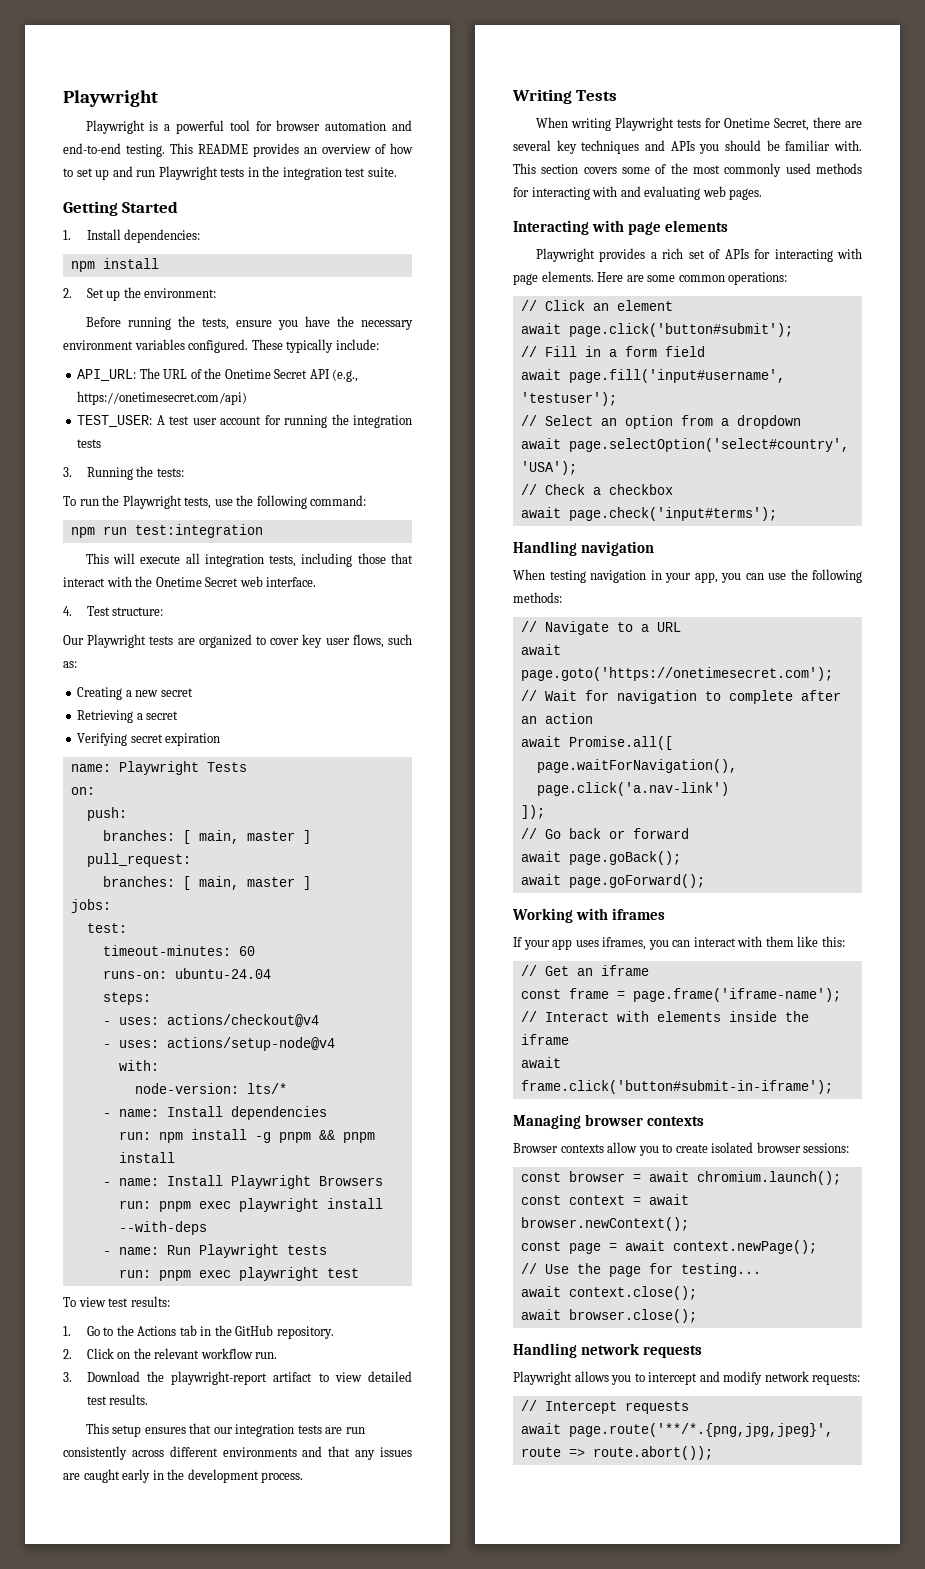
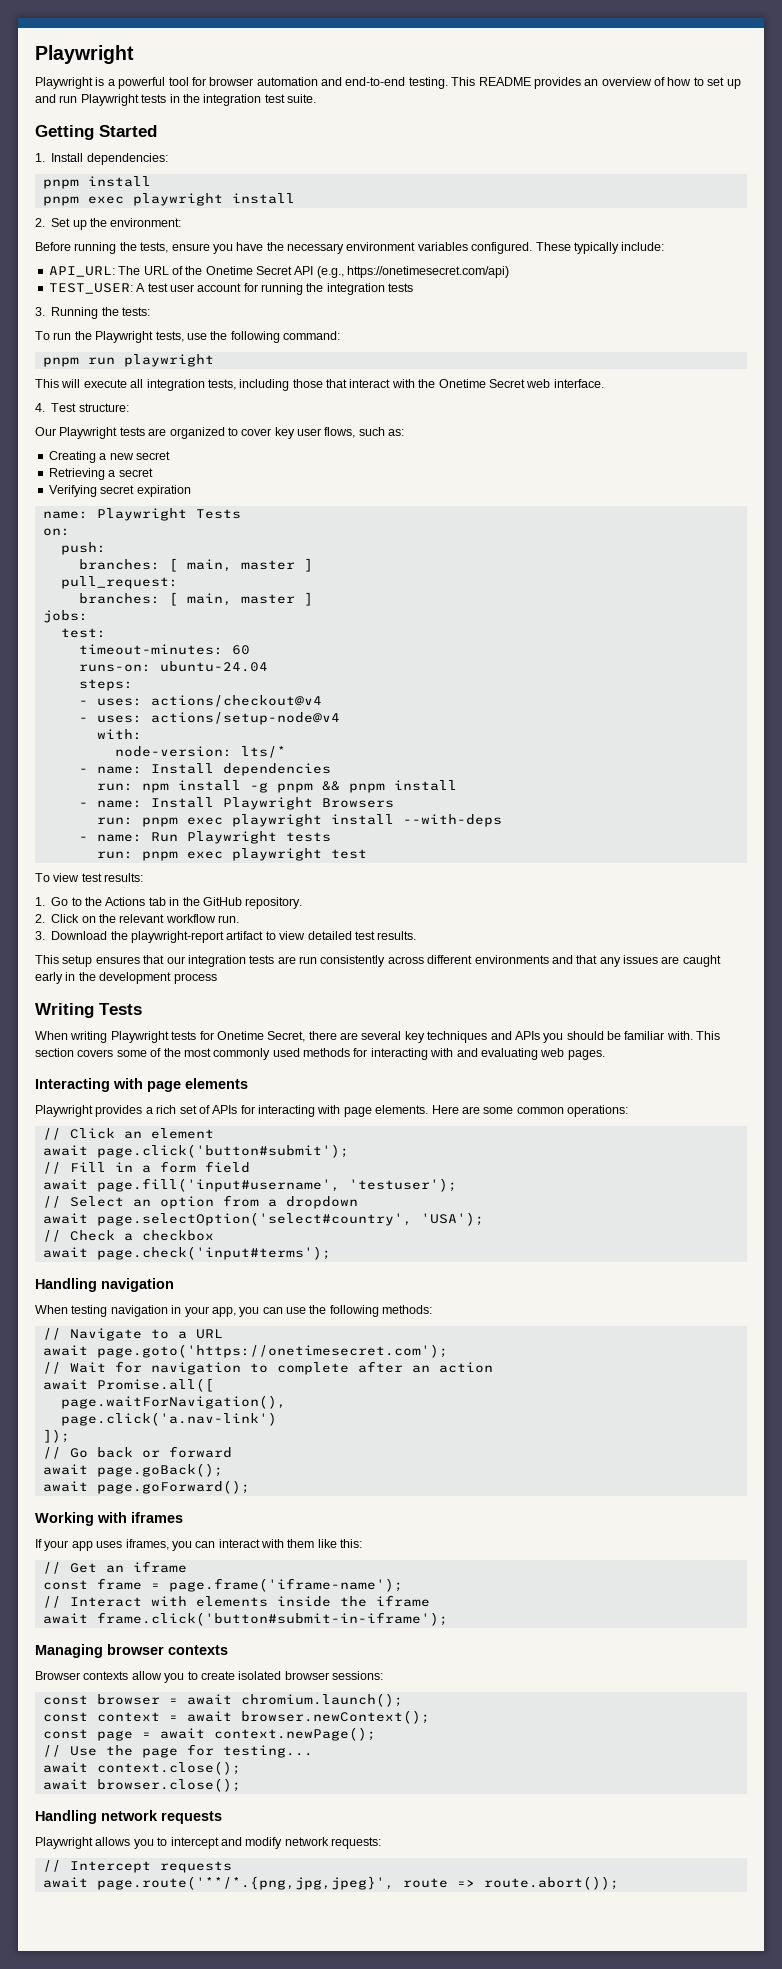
[70,261,95,272] npm -> [42,176,151,189] [42,193,223,206] pnpm install // pnpm exec playwright
[70,524,263,538] npm run test:integration -> [42,354,214,367] pnpm run playwright
[261,1472,304,1483] process. -> [173,973,217,984] process

